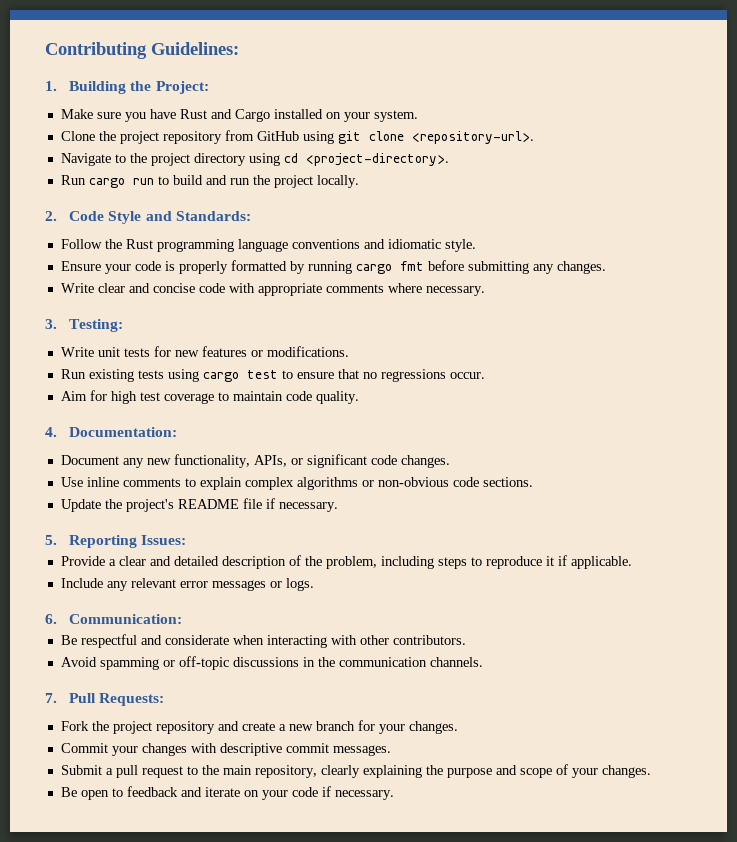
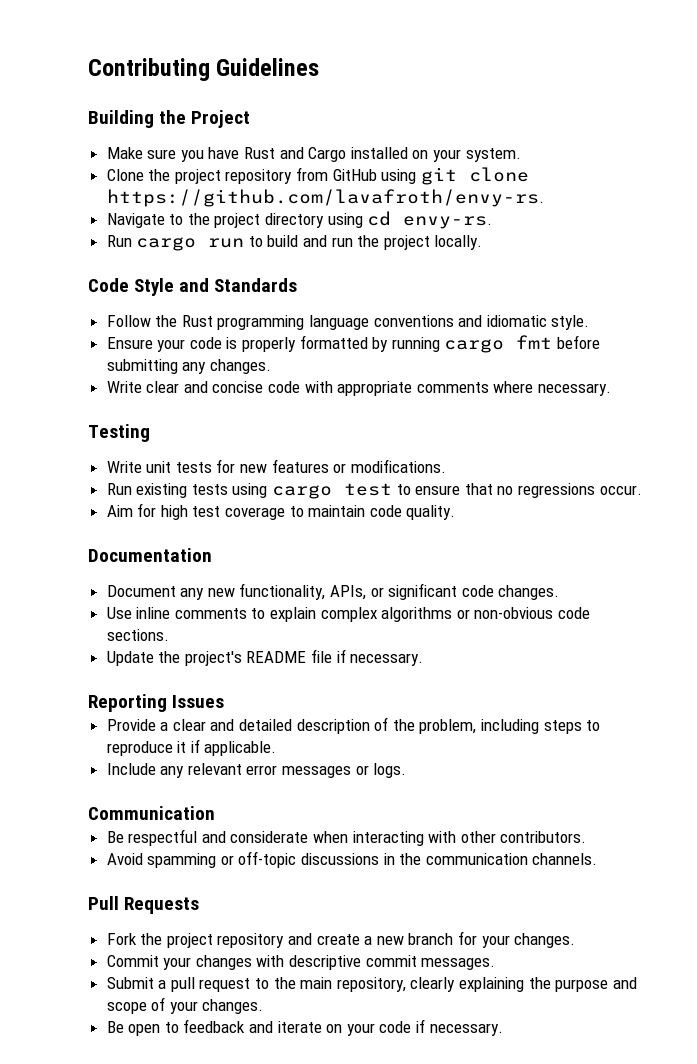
[151,42,239,55] [45,81,57,91] Guidelines: // 1. -> [216,58,320,76] Guidelines //
[155,81,209,94] Project: -> [191,110,251,128] Project
[411,131,534,144] <repository-url>. -> [106,189,544,207] https://github.com/lavafroth/envy-rs.
[305,153,449,166] <project-directory>. -> [403,216,493,229] envy-rs.
[45,211,57,221] 2. -> (483, 242) none
[175,211,251,221] Standards: -> [214,278,298,292] Standards
[45,319,124,332] 3. Testing: -> [88,424,150,442] Testing
[45,427,178,437] 4. Documentation: -> [88,548,212,562] Documentation
[45,535,187,548] 5. Reporting Issues: -> [88,694,225,712] Reporting Issues
[45,614,183,624] 6. Communication: -> [88,806,215,820] Communication
[45,693,165,706] 7. Pull Requests: -> [88,896,200,914] Pull Requests

